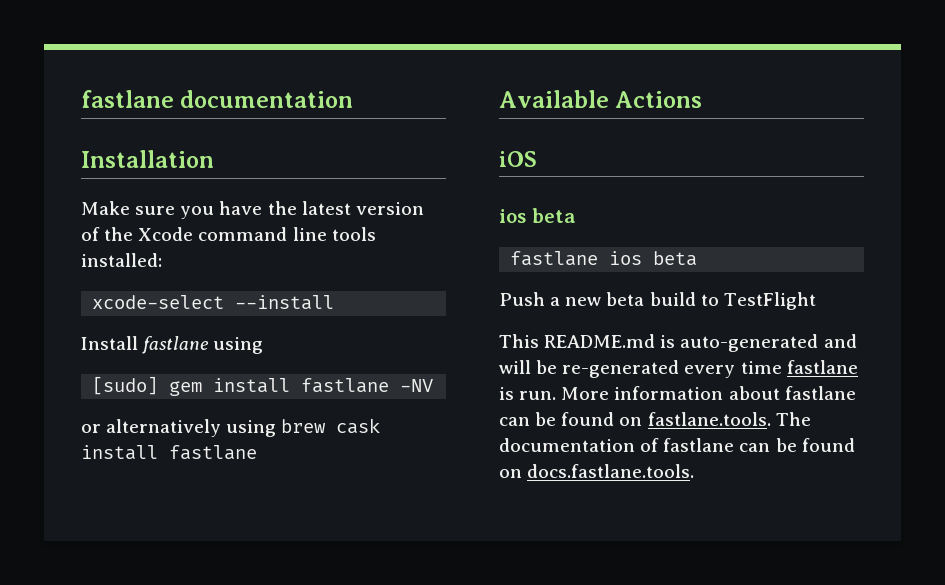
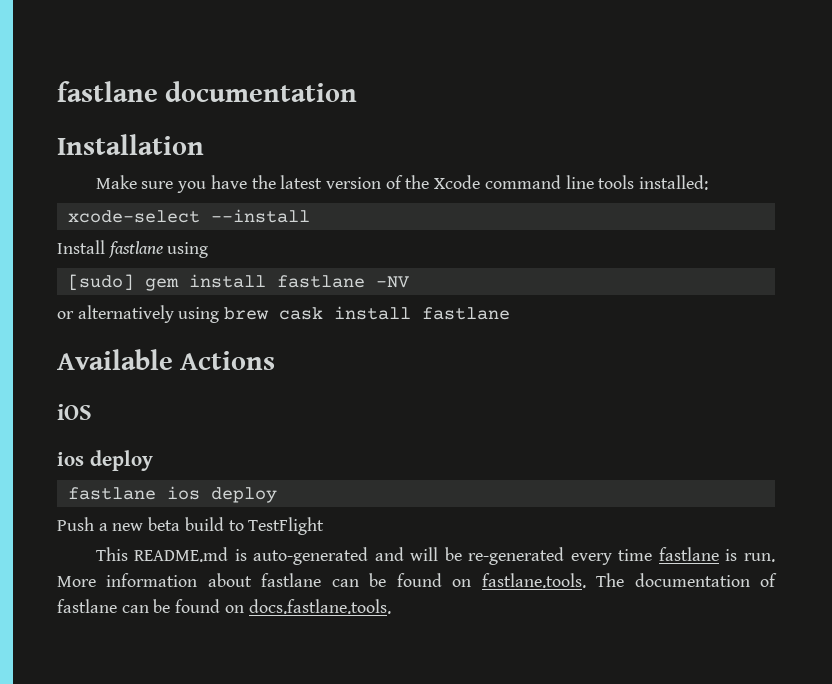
[531,208,576,223] beta -> [89,450,153,471] deploy
[653,251,698,266] beta -> [210,487,277,503] deploy

